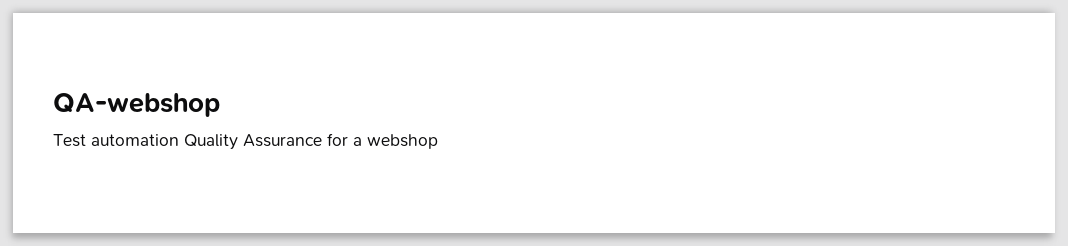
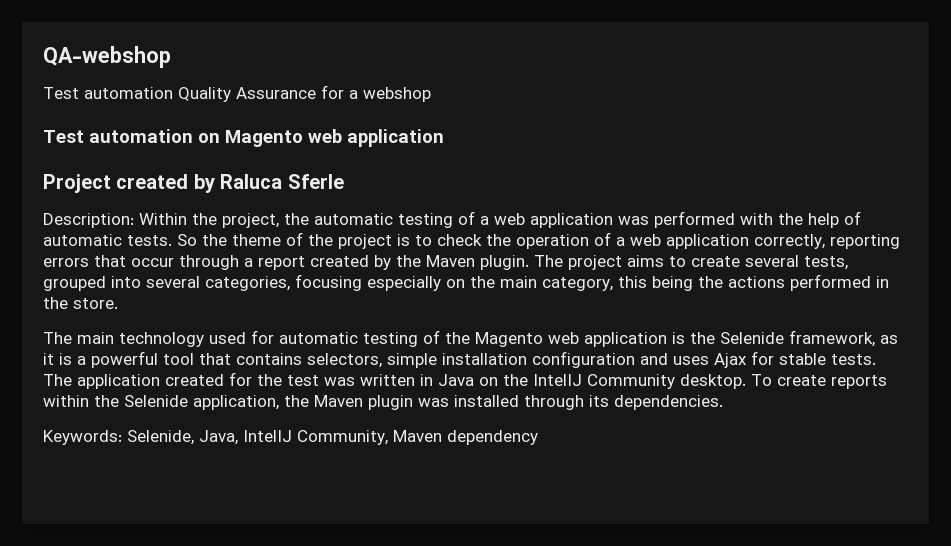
(438, 141) none -> [43,129,444,147] [43,174,344,193] [43,211,861,228] [43,232,900,249] [43,255,848,270] [43,274,889,291] [43,297,118,309] [43,330,898,347] [43,351,876,368] [43,372,887,389] [43,395,723,410] [43,430,538,445] // Test automation on Magento web application // Project created by Raluca Sferle // Description: Within the project, the automatic testing of a web application was performed with the help of automatic tests. So the theme of the project is to check the operation of a web application correctly, reporting errors that occur through a report created by the Maven plugin. The project aims to create several tests, grouped into several categories, focusing especially on the main category, this being the actions performed in the store. // The main technology used for automatic testing of the Magento web application is the Selenide framework, as it is a powerful tool that contains selectors, simple installation configuration and uses Ajax for stable tests. The application created for the test was written in Java on the IntelIJ Community desktop. To create reports within the Selenide application, the Maven plugin was installed through its dependencies. // Keywords: Selenide, Java, IntelIJ Community, Maven dependency

